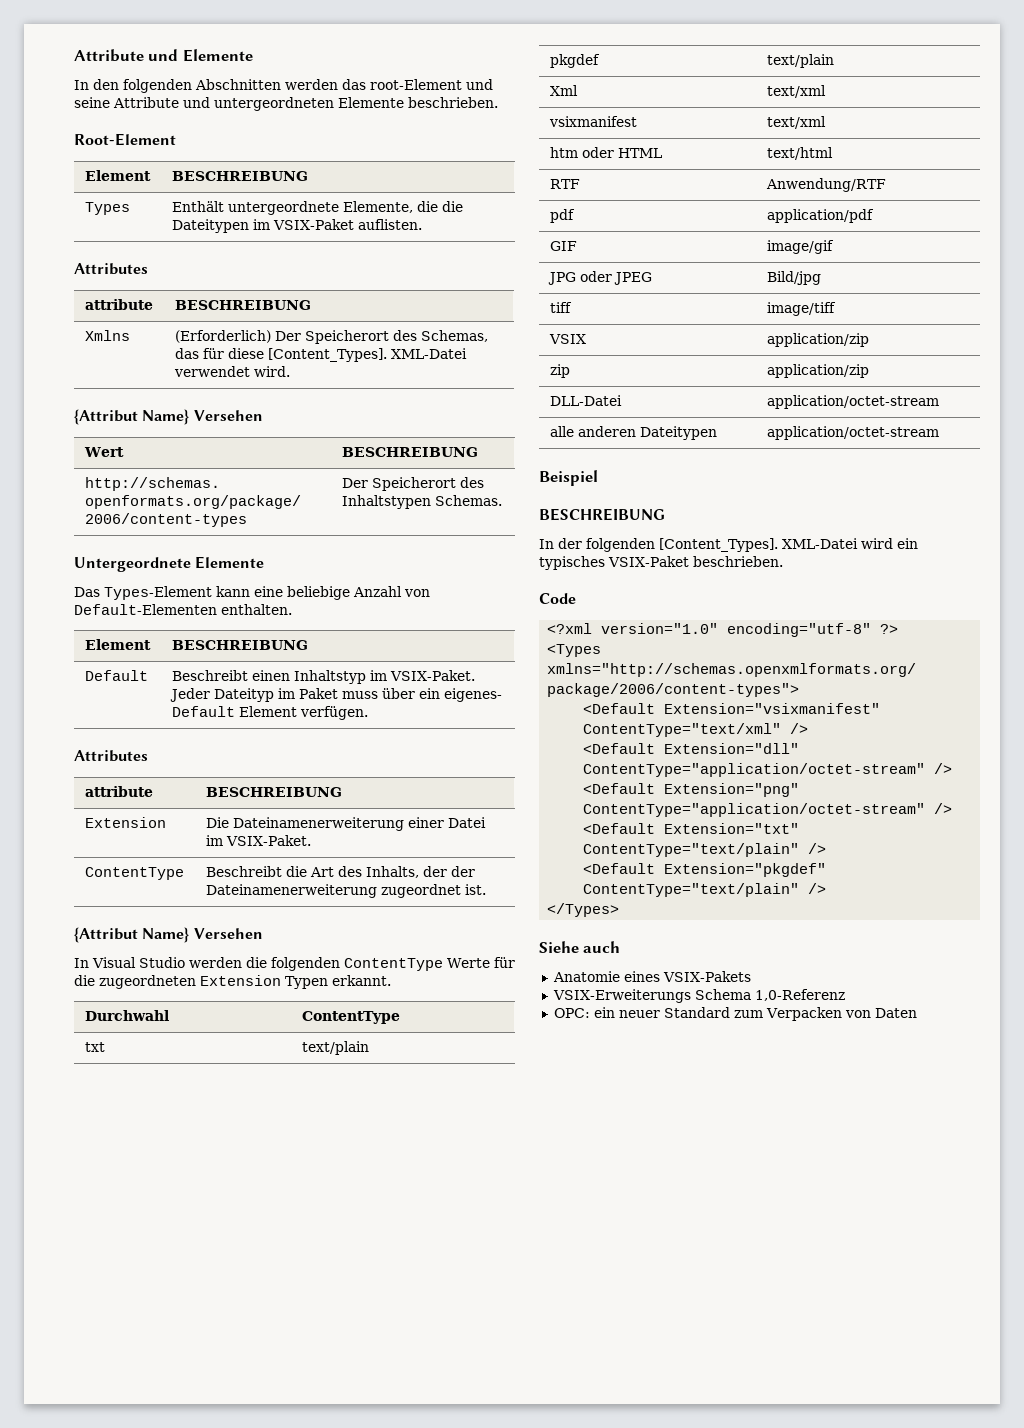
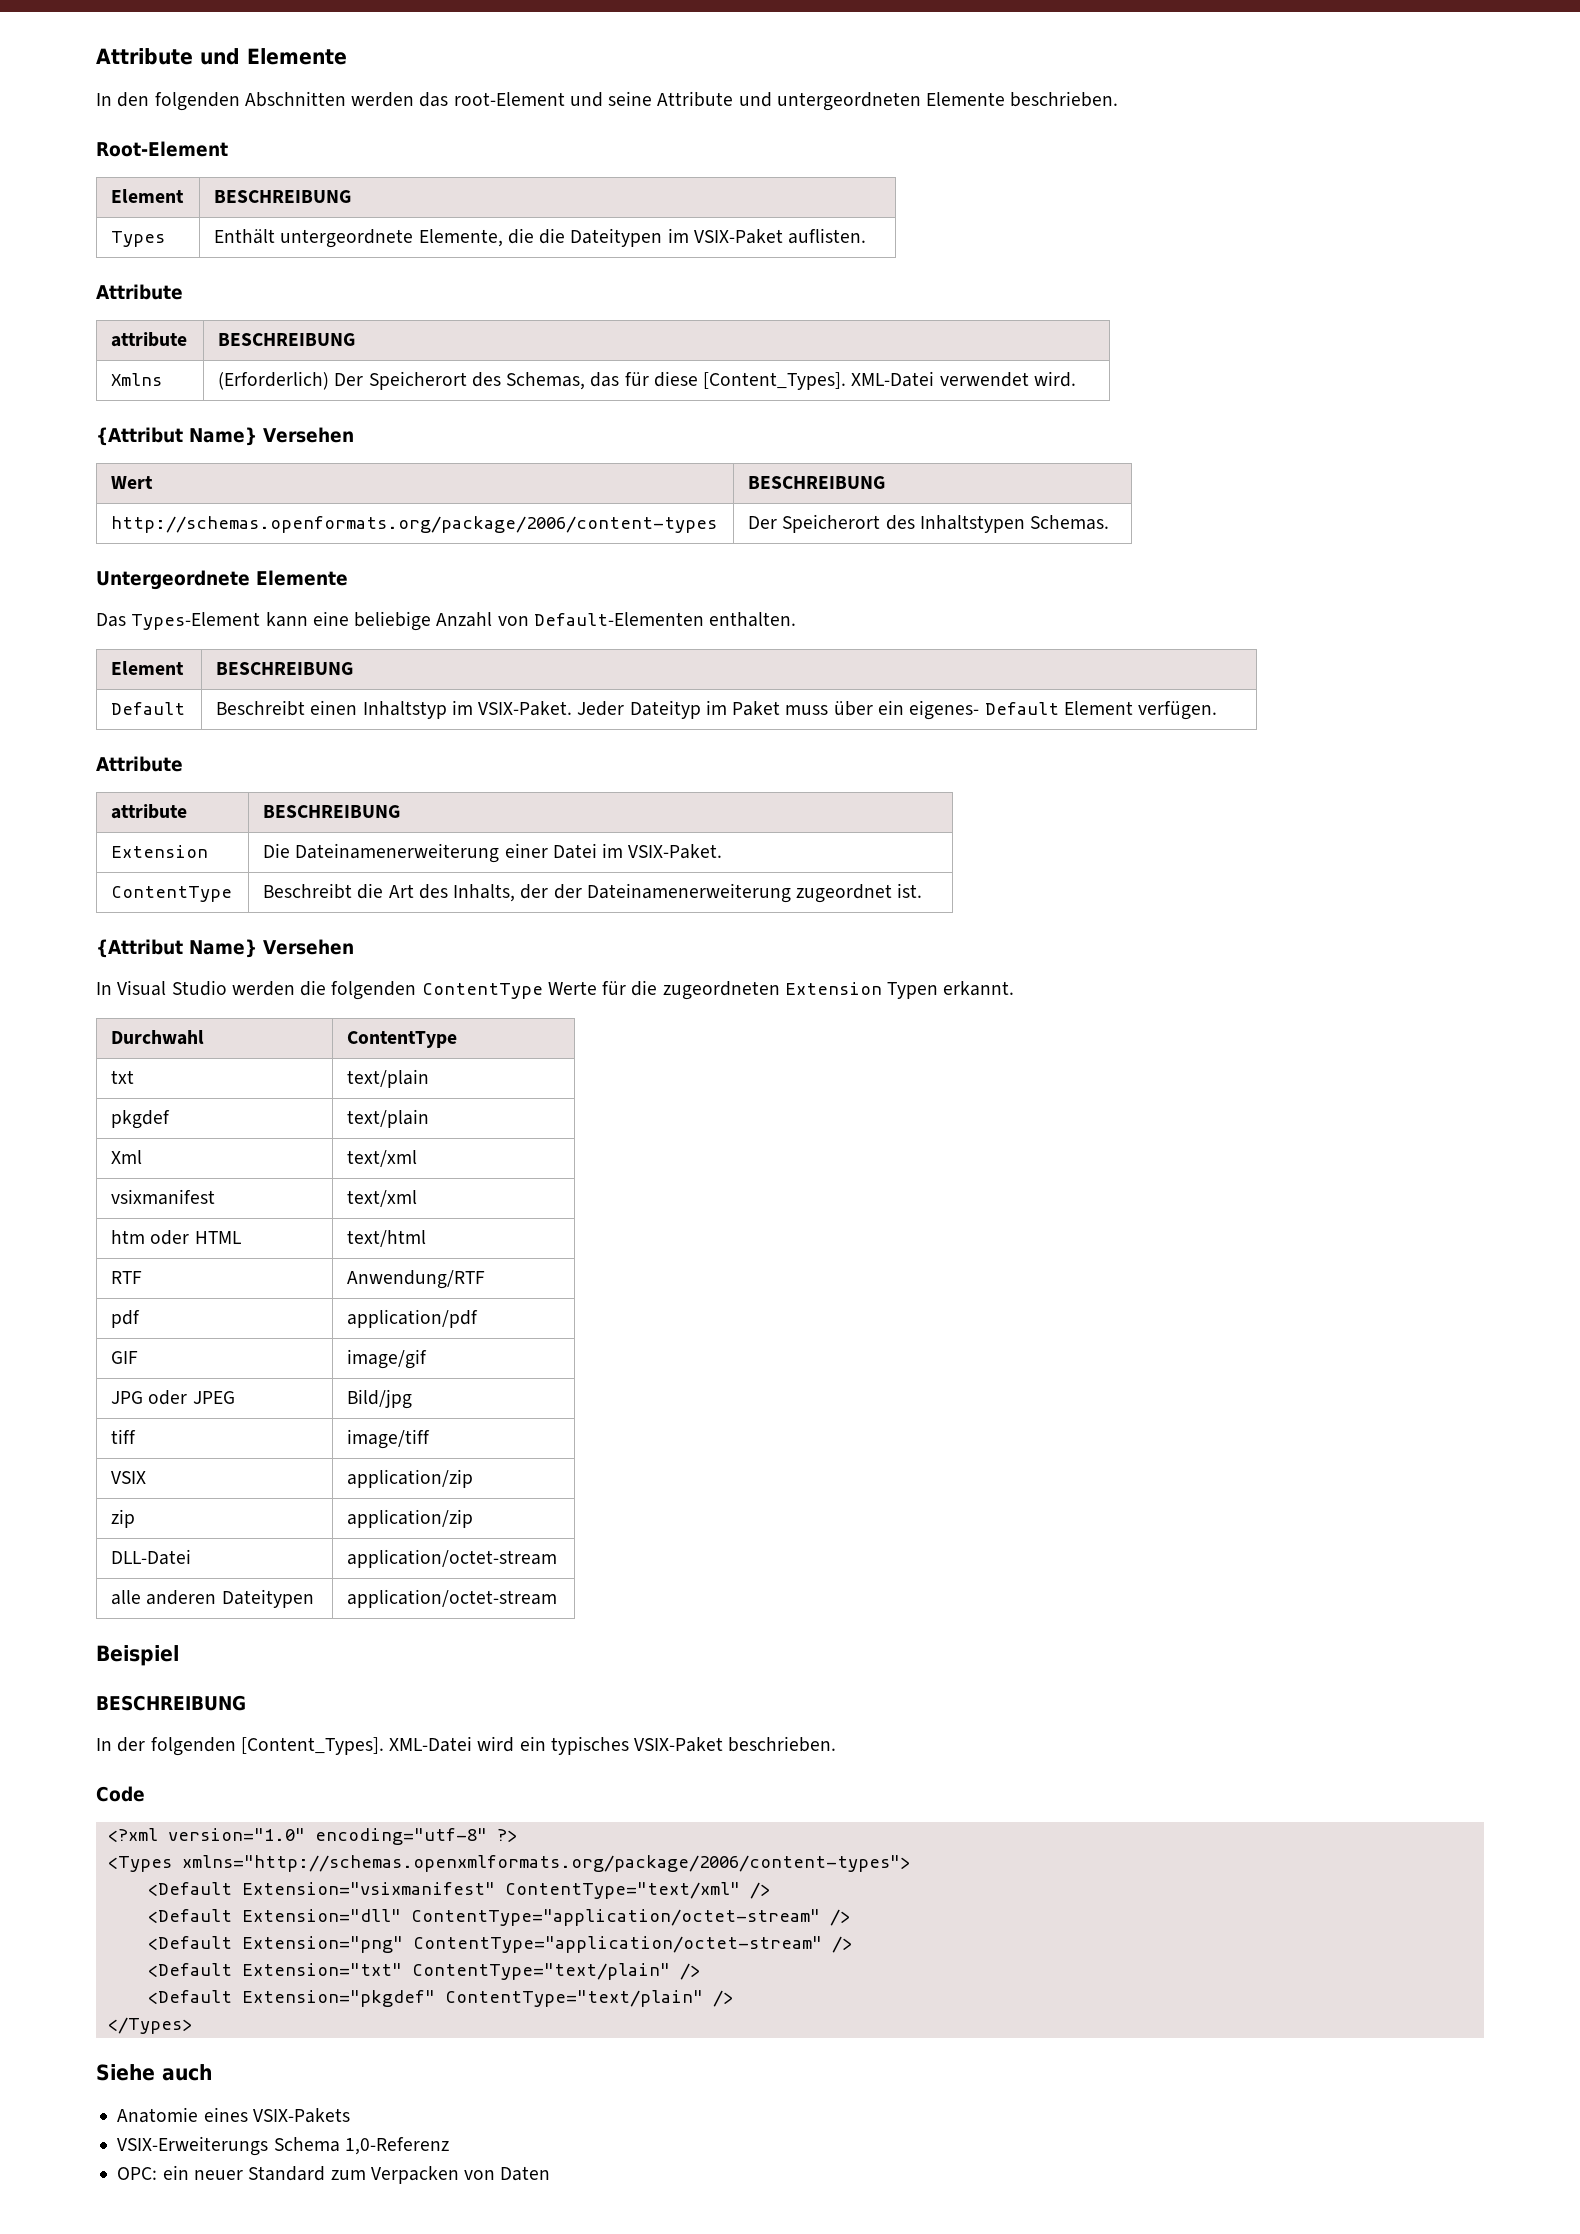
[74,263,148,275] Attributes -> [96,284,183,300] Attribute
[74,750,148,762] Attributes -> [96,756,183,772] Attribute

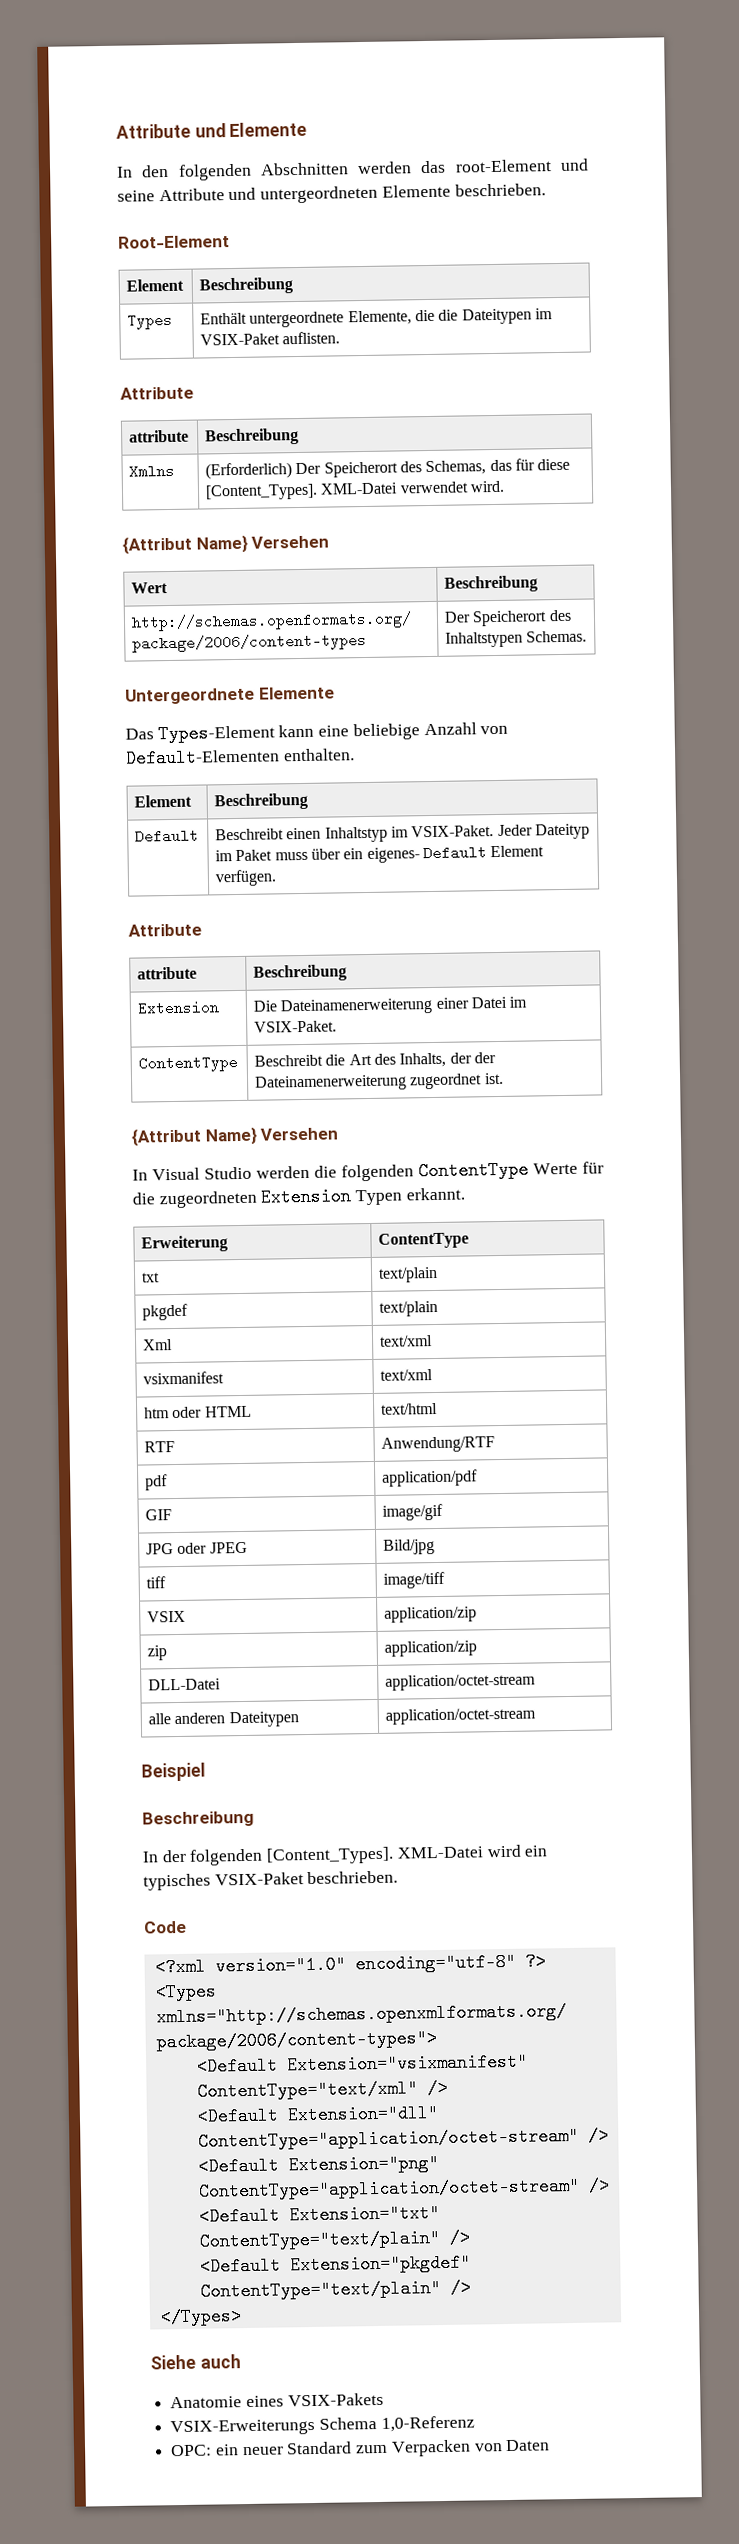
[214,190,352,203] BESCHREIBUNG -> [199,277,294,295] Beschreibung
[218,333,356,346] BESCHREIBUNG -> [205,427,300,446] Beschreibung
[748,476,886,489] BESCHREIBUNG -> [444,575,539,593] Beschreibung
[216,662,354,675] BESCHREIBUNG -> [214,792,309,811] Beschreibung
[263,805,401,818] BESCHREIBUNG -> [253,964,348,982] Beschreibung
[111,1030,205,1045] Durchwahl -> [141,1235,229,1253] Erweiterung
[96,1695,246,1711] BESCHREIBUNG -> [142,1810,254,1828] Beschreibung

